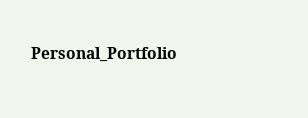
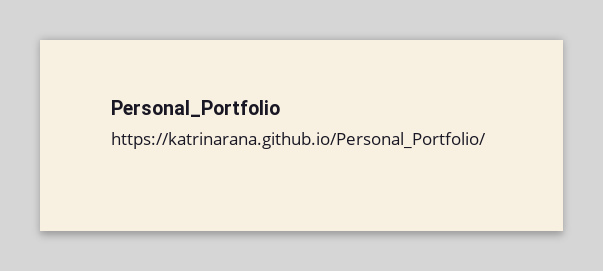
(177, 54) none -> [111,132,486,149] // https://katrinarana.github.io/Personal_Portfolio/

